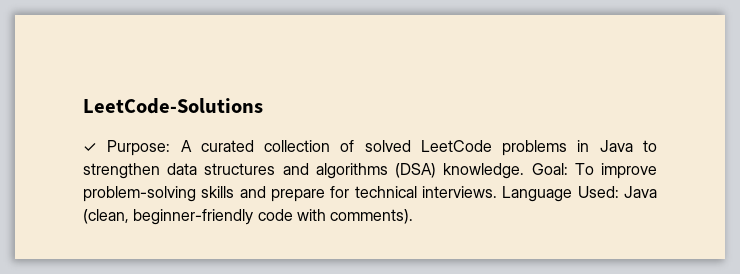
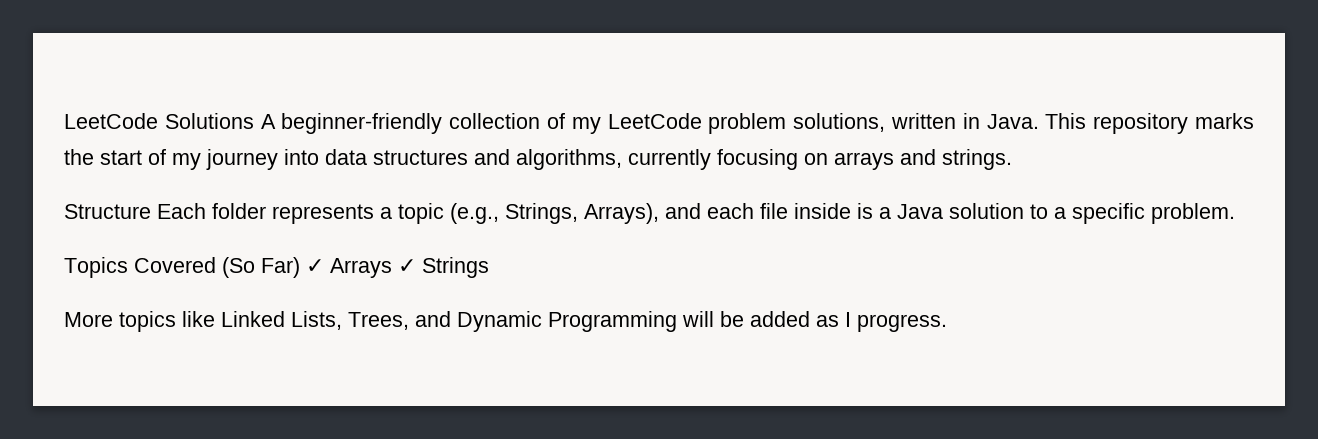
[83,98,263,114] [83,140,657,156] [83,163,657,179] [83,186,657,202] [83,209,414,225] LeetCode-Solutions // ✓ Purpose: A curated collection of solved LeetCode problems in Java to strengthen data structures and algorithms (DSA) knowledge. Goal: To improve problem-solving skills and prepare for technical interviews. Language Used: Java (clean, beginner-friendly code with comments). -> [64,113,1254,134] [64,149,1012,170] [64,203,1235,224] [64,257,489,278] [64,311,947,332] LeetCode Solutions A beginner-friendly collection of my LeetCode problem solutions, written in Java. This repository marks the start of my journey into data structures and algorithms, currently focusing on arrays and strings. // Structure Each folder represents a topic (e.g., Strings, Arrays), and each file inside is a Java solution to a specific problem. // Topics Covered (So Far) ✓ Arrays ✓ Strings // More topics like Linked Lists, Trees, and Dynamic Programming will be added as I progress.

